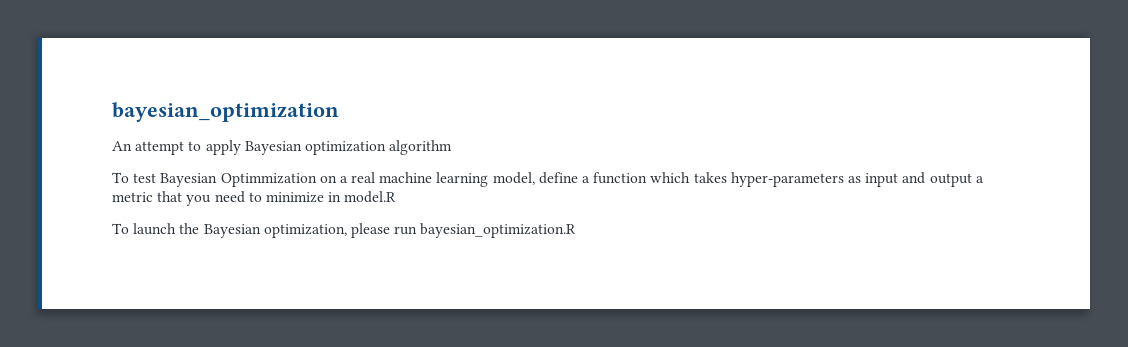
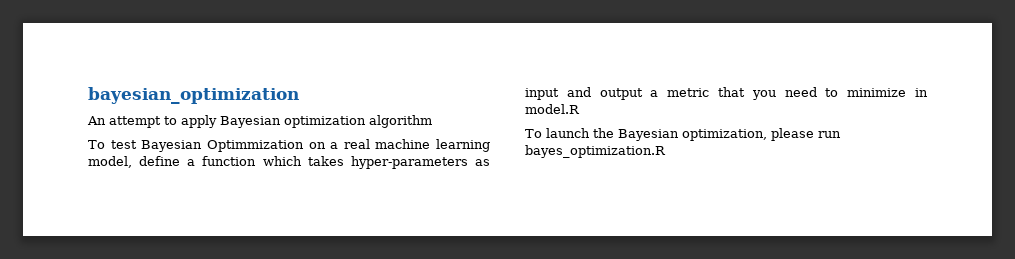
[420,223,577,238] bayesian_optimization.R -> [525,145,666,158] bayes_optimization.R

